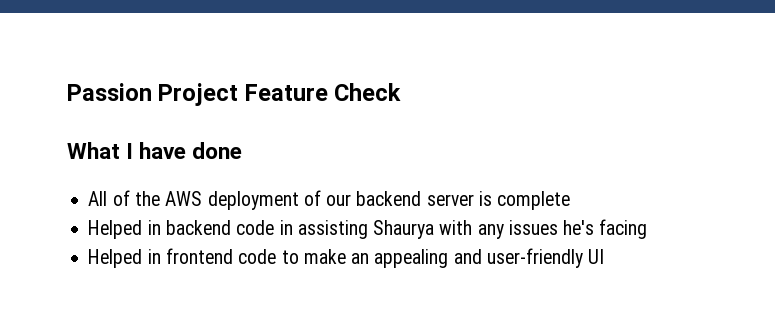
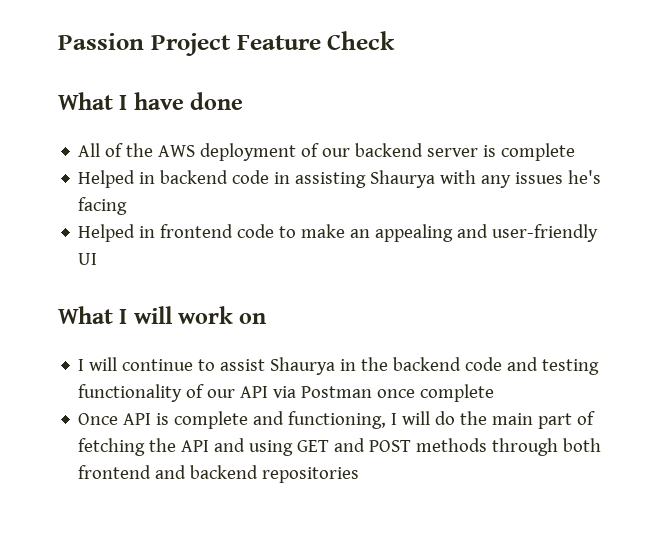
(605, 256) none -> [58,306,267,324] [78,357,600,375] [78,384,495,402] [78,411,596,429] [78,438,602,456] [78,465,360,483] // What I will work on // I will continue to assist Shaurya in the backend code and testing functionality of our API via Postman once complete // Once API is complete and functioning, I will do the main part of fetching the API and using GET and POST methods through both frontend and backend repositories

